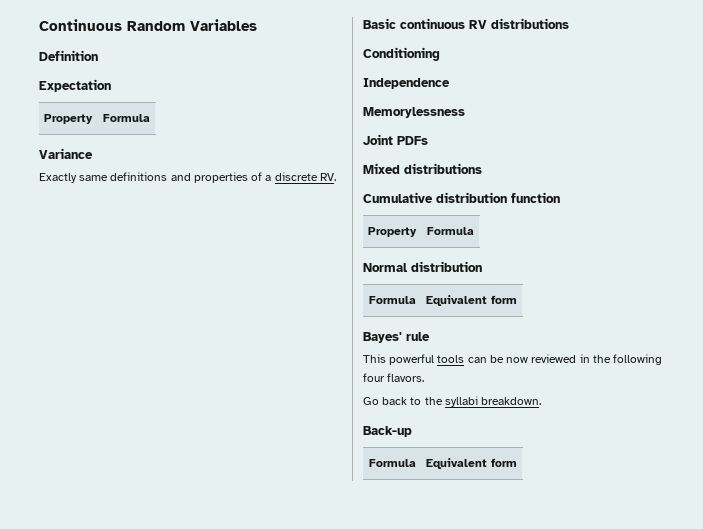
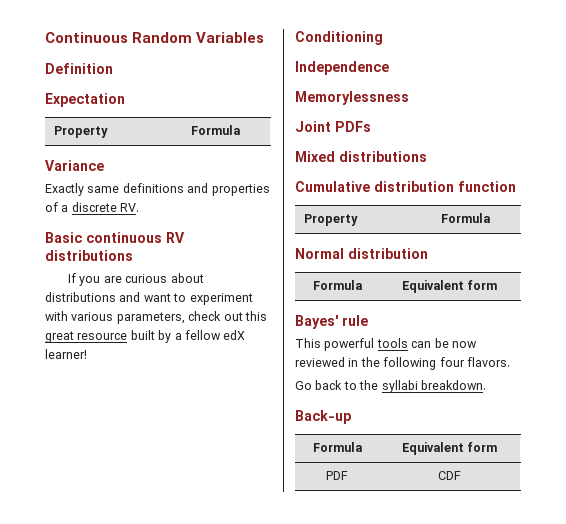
(569, 23) none -> [68,273,204,286] [45,292,253,305] [45,311,267,324] [45,330,246,343] [45,349,87,359] // If you are curious about distributions and want to experiment with various parameters, check out this great resource built by a fellow edX learner!
(517, 462) none -> [326,471,348,480] [438,471,461,480] // PDF | CDF

